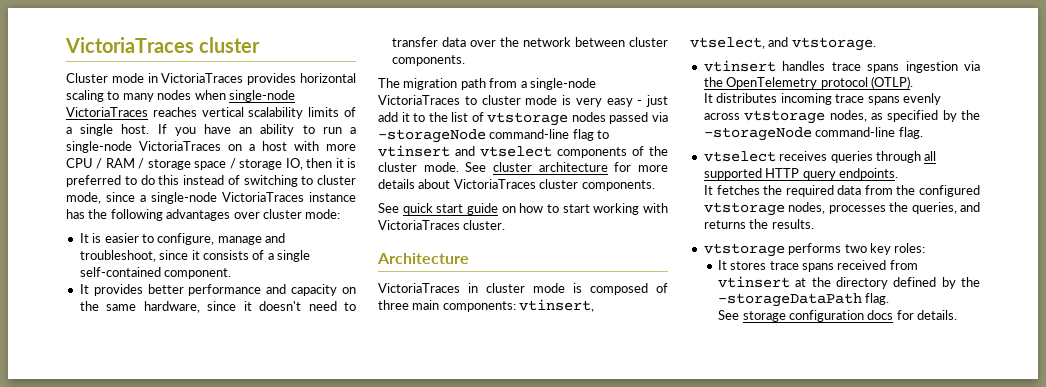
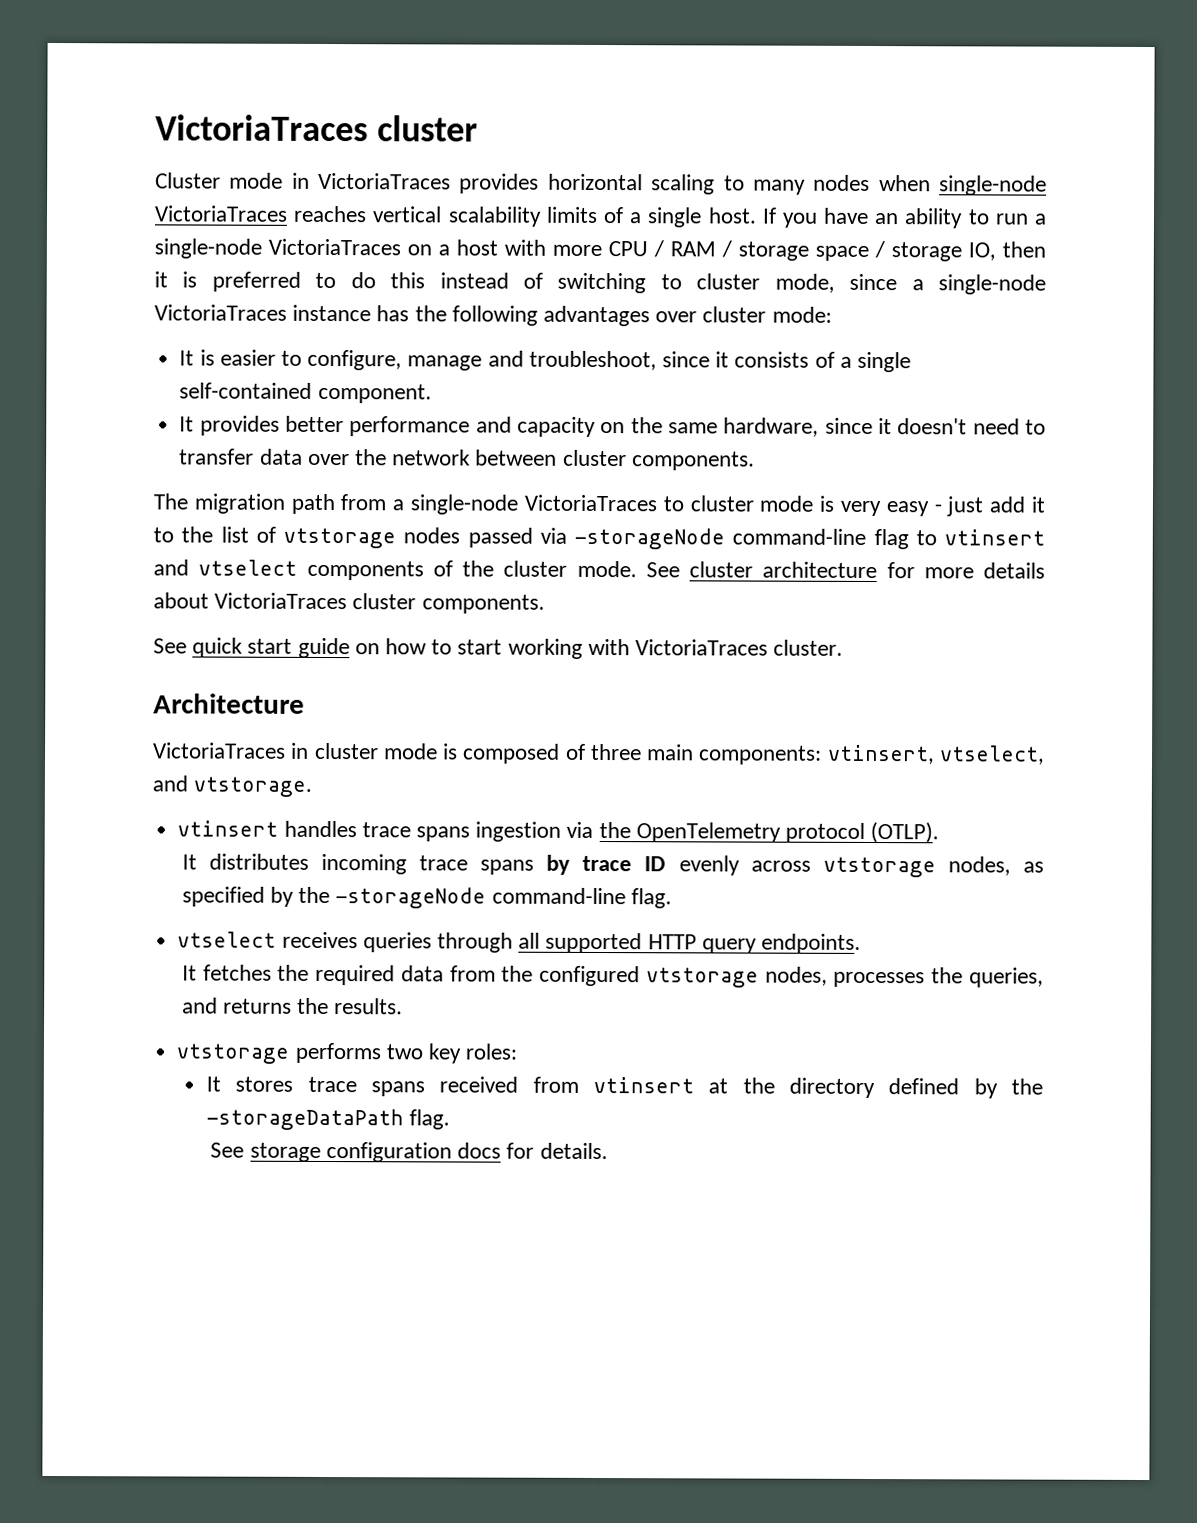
(900, 100) none -> [546,854,667,875] by trace ID

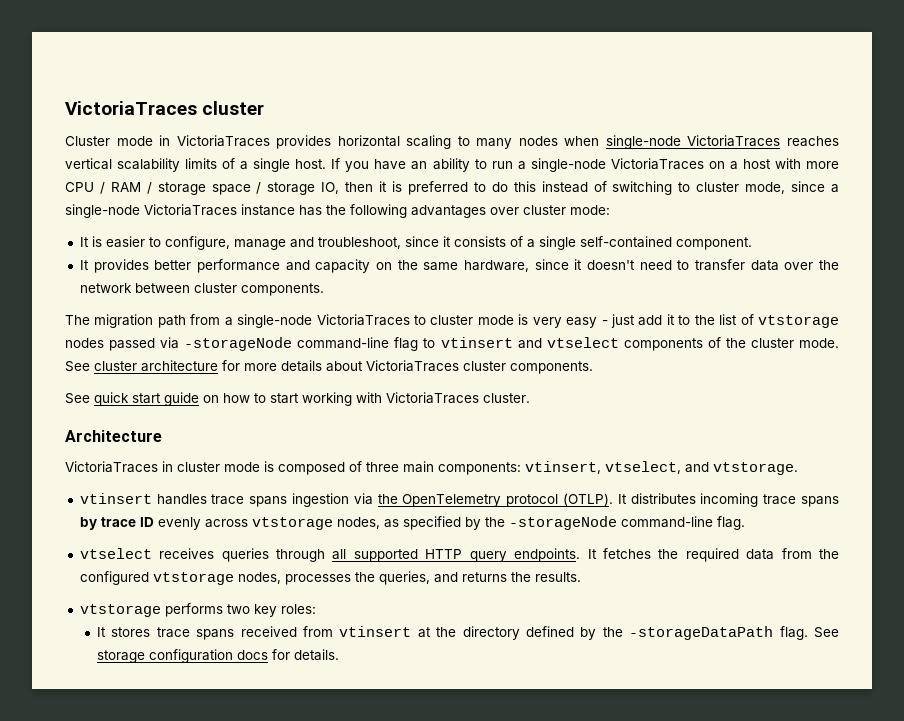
(940, 832) // -> (614, 499) none
(861, 943) // -> (581, 555) none
(451, 1119) // -> (808, 633) none

